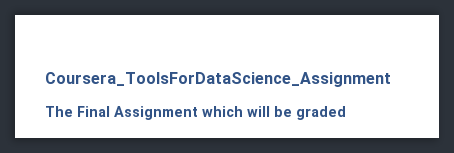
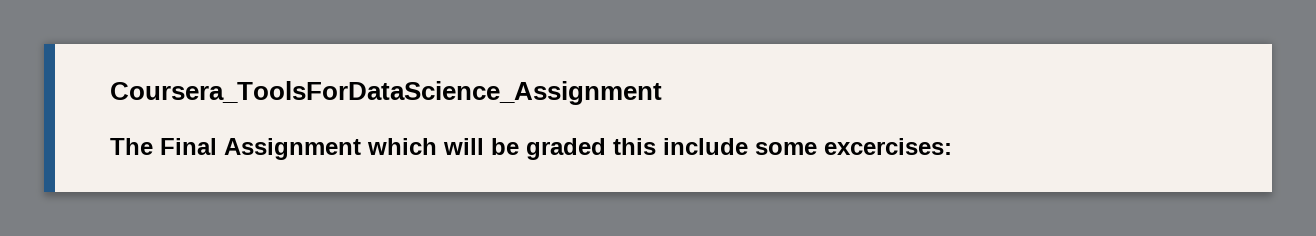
(346, 113) none -> [613,138,952,155] this include some excercises:

